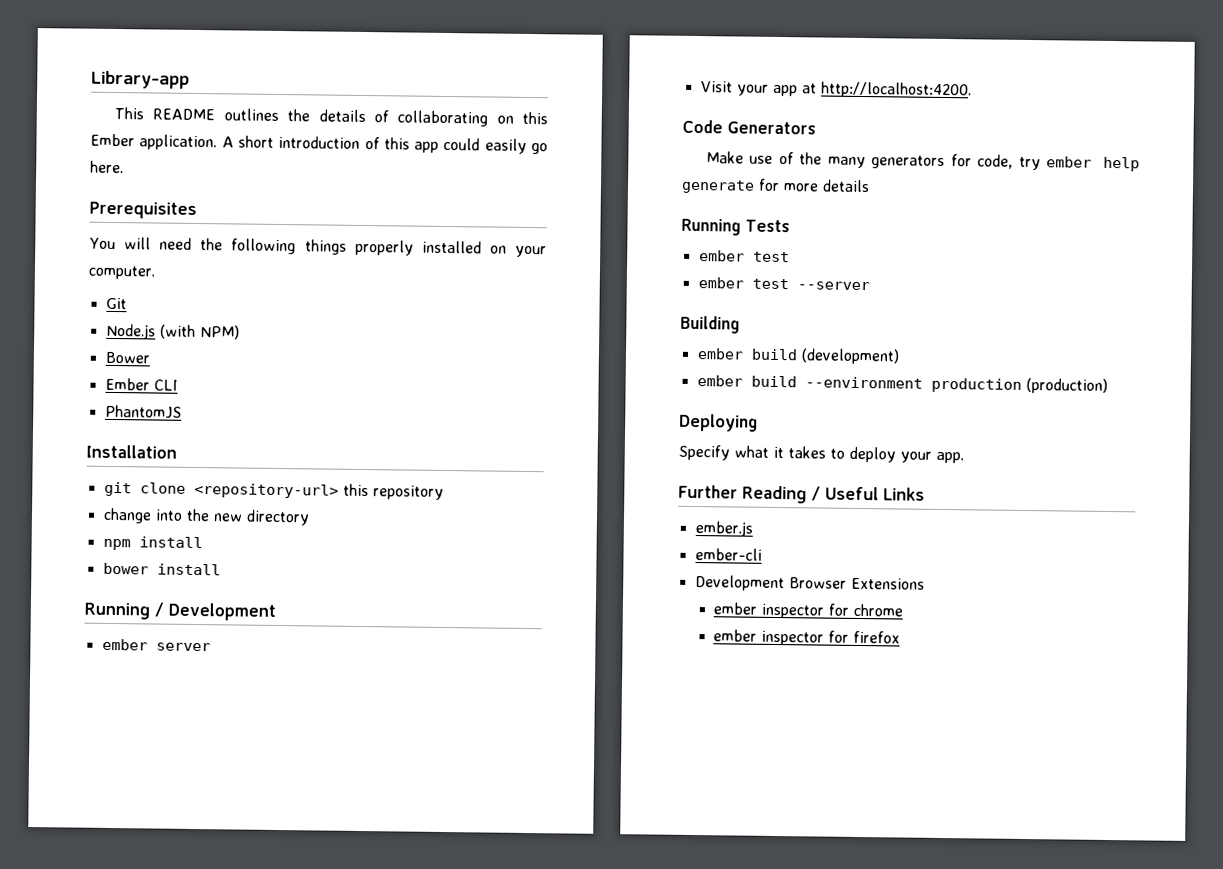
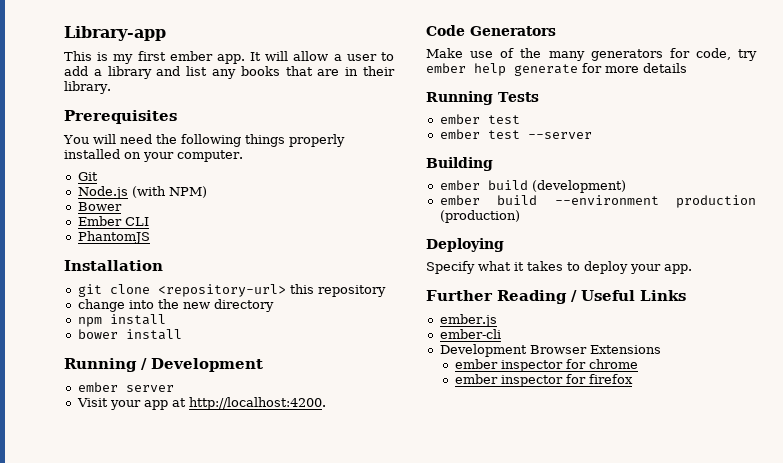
[152,108,548,127] [90,133,549,155] [90,160,124,174] README outlines the details of collaborating on this Ember application. A short introduction of this app could easily go here. -> [97,51,395,64] [64,66,396,79] [64,81,111,94] is my first ember app. It will allow a user to add a library and list any books that are in their library.

